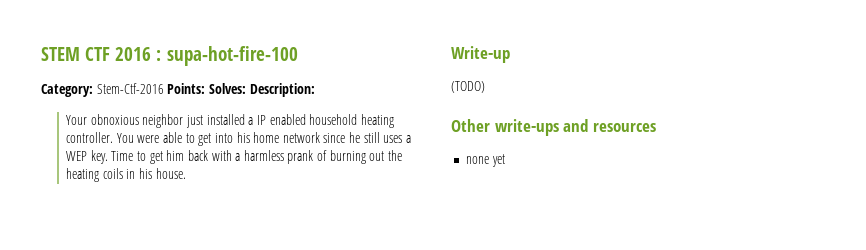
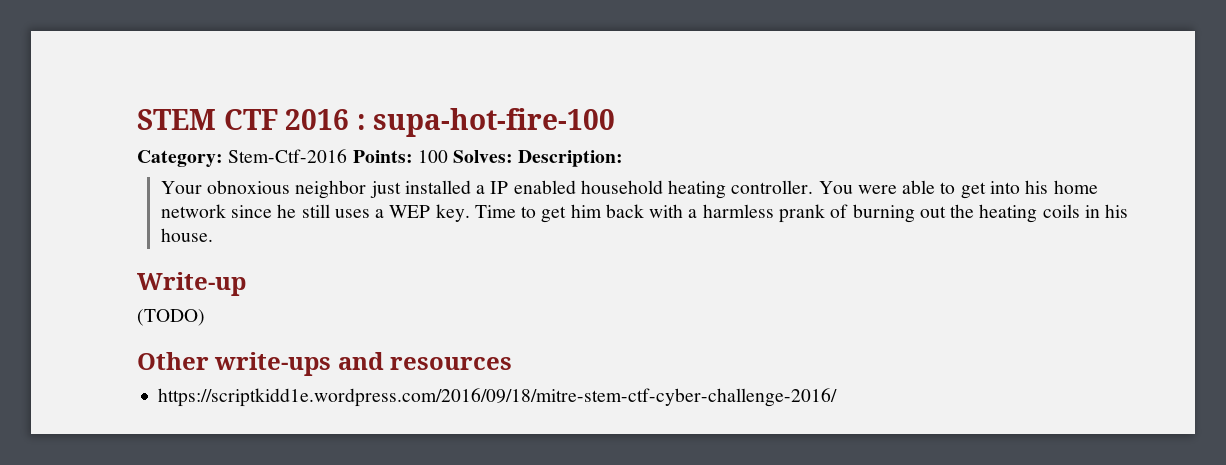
(206, 88) none -> [417,150,448,163] 100
[465,154,505,167] none yet -> [158,388,838,407] https://scriptkidd1e.wordpress.com/2016/09/18/mitre-stem-ctf-cyber-challenge-2016/

